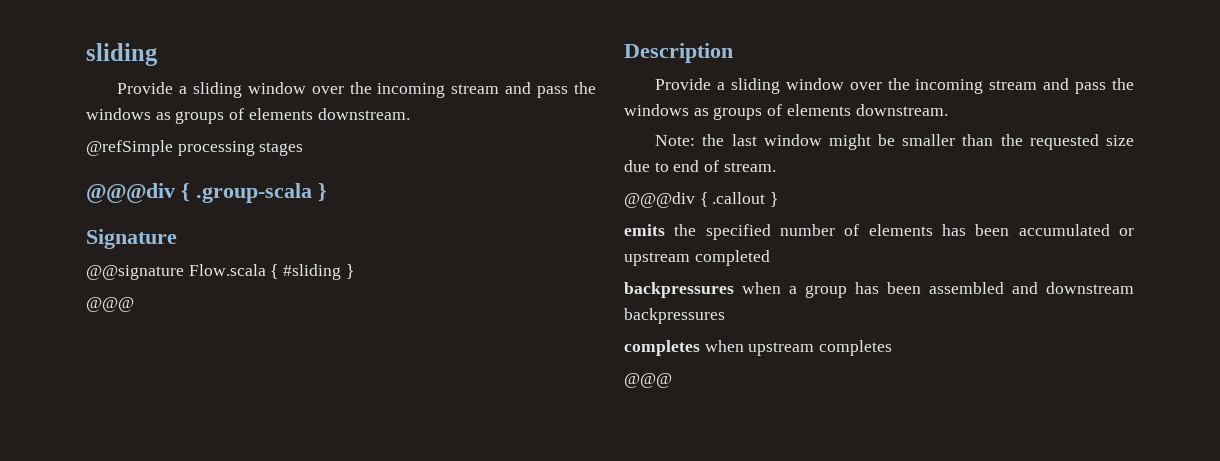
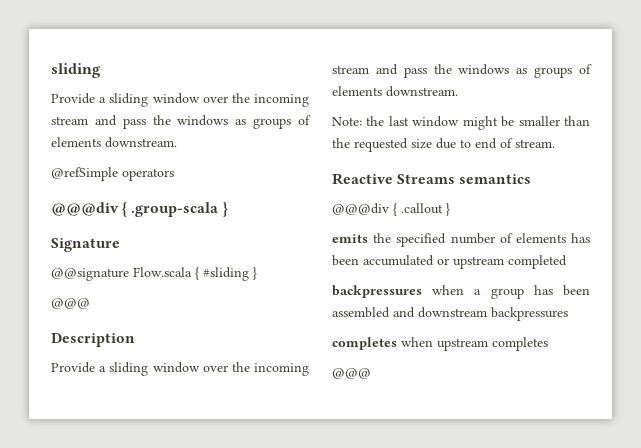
[177,141,304,156] processing stages -> [122,168,174,181] operators
(776, 167) none -> [332,173,532,185] // Reactive Streams semantics

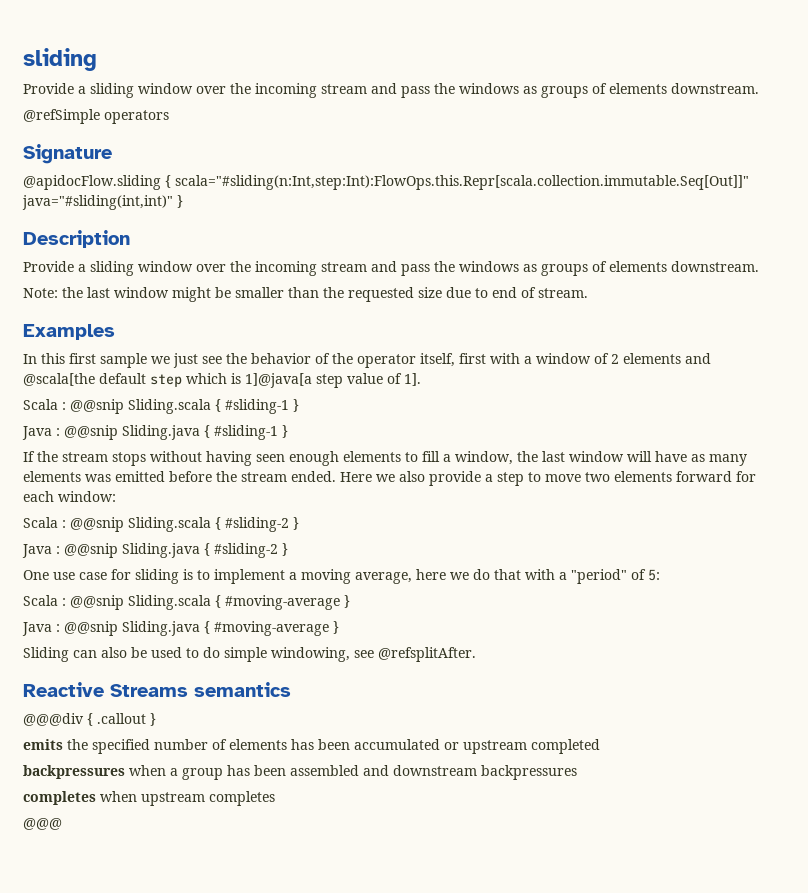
[51,202,228,217] [51,238,120,252] [51,267,257,281] [51,298,90,309] @@@div { .group-scala } // Signature // @@signature Flow.scala { #sliding } // @@@ -> [23,144,112,164] [23,175,749,190] [22,195,183,210] Signature // @apidocFlow.sliding { scala="#sliding(n:Int,step:Int):FlowOps.this.Repr[scala.collection.immutable.Seq[Out]]" java="#sliding(int,int)" }
(555, 143) none -> [23,324,115,340] [23,353,711,368] [23,373,421,388] [23,399,299,414] [22,425,288,440] [23,451,747,466] [23,471,756,486] [23,491,116,502] [23,517,299,532] [22,543,288,558] [23,569,660,584] [23,595,350,610] [22,621,339,636] [23,647,476,662] // Examples // In this first sample we just see the behavior of the operator itself, first with a window of 2 elements and @scala[the default step which is 1]@java[a step value of 1]. // Scala : @@snip Sliding.scala { #sliding-1 } // Java : @@snip Sliding.java { #sliding-1 } // If the stream stops without having seen enough elements to fill a window, the last window will have as many elements was emitted before the stream ended. Here we also provide a step to move two elements forward for each window: // Scala : @@snip Sliding.scala { #sliding-2 } // Java : @@snip Sliding.java { #sliding-2 } // One use case for sliding is to implement a moving average, here we do that with a "period" of 5: // Scala : @@snip Sliding.scala { #moving-average } // Java : @@snip Sliding.java { #moving-average } // Sliding can also be used to do simple windowing, see @refsplitAfter.

